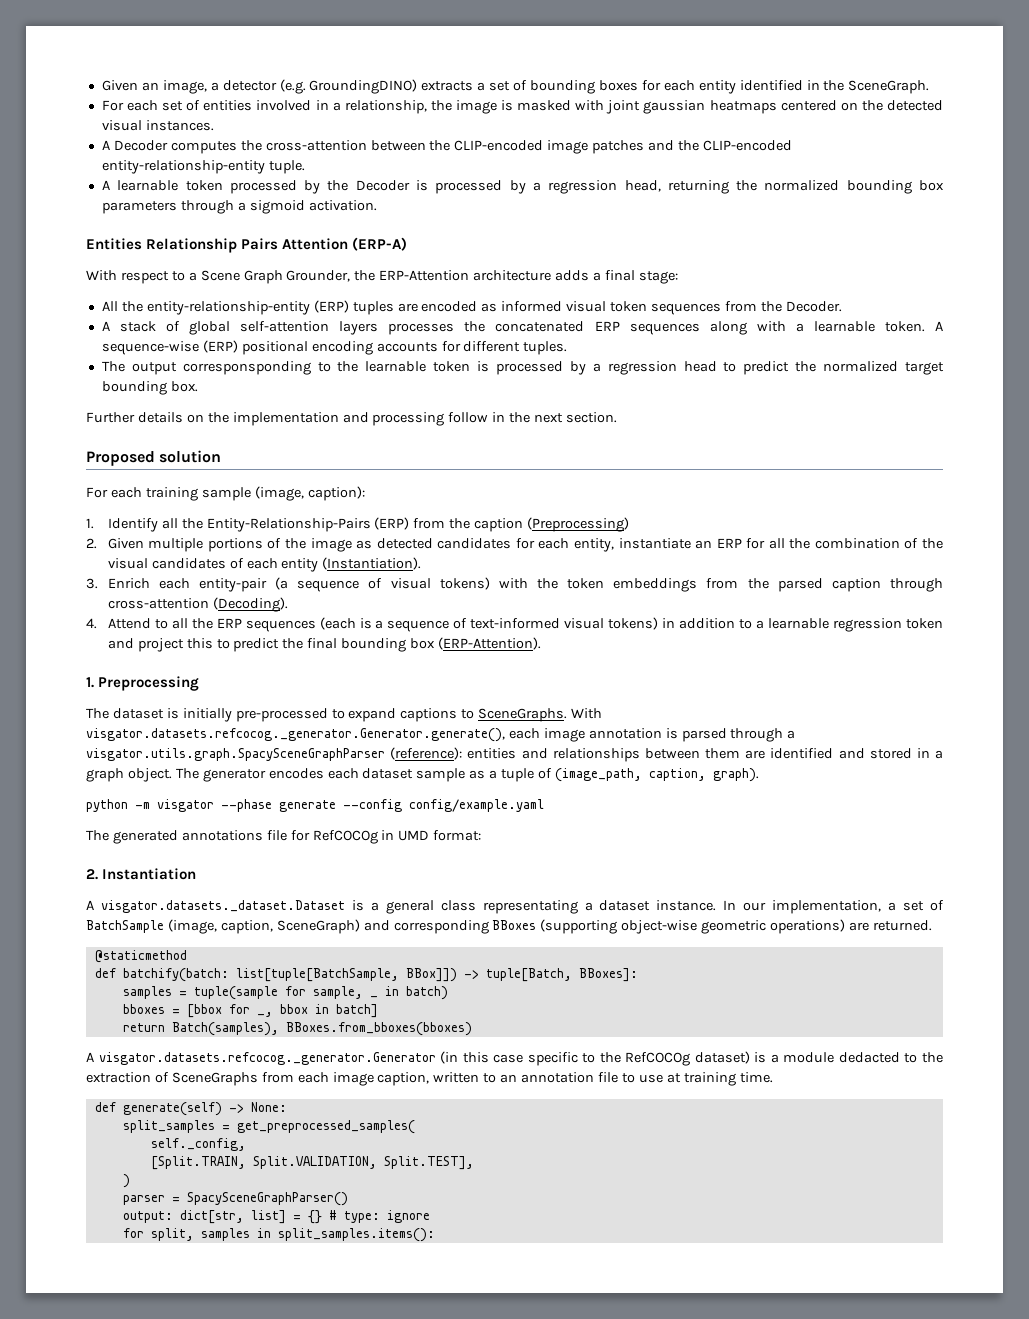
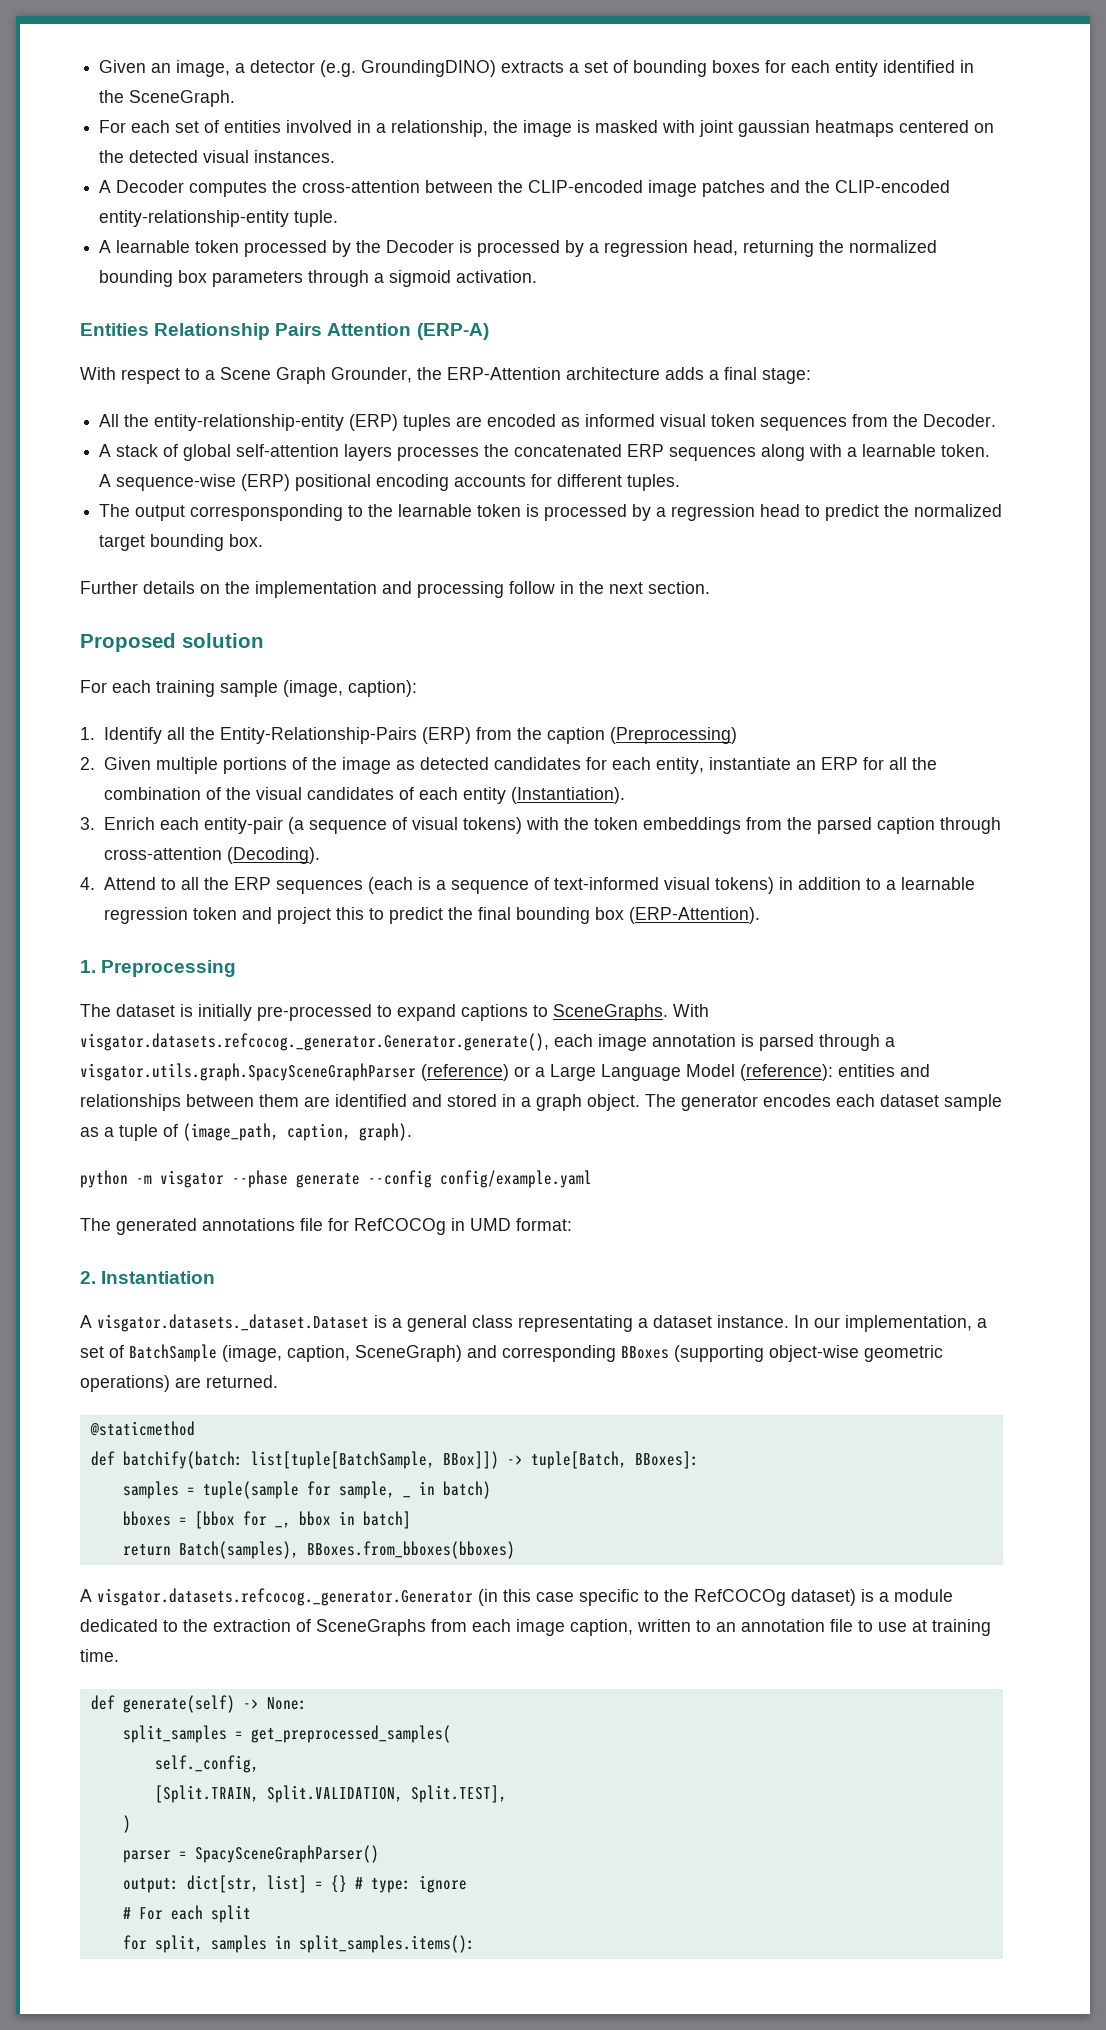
(385, 754) none -> [421,1064,735,1081] (reference) or a Large Language Model
[838,1052,900,1063] dedacted -> [80,1619,158,1632] dedicated
(430, 1216) none -> [122,1905,251,1923] // # For each split

